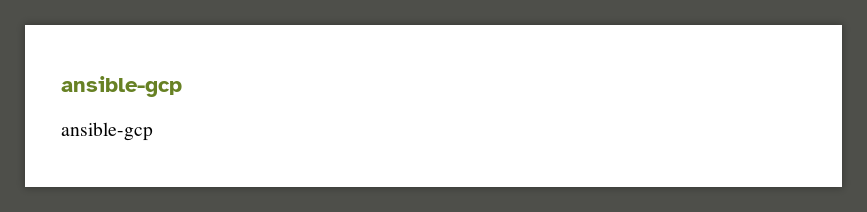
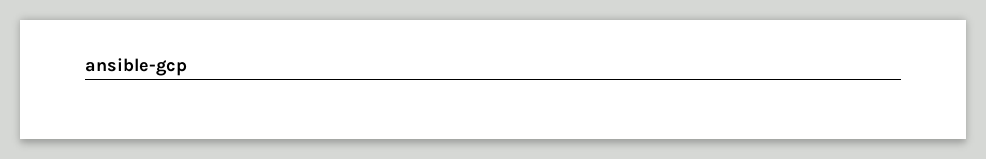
[61,76,182,97] [61,122,153,141] ansible-gcp // ansible-gcp -> [85,58,187,76] ansible-gcp

